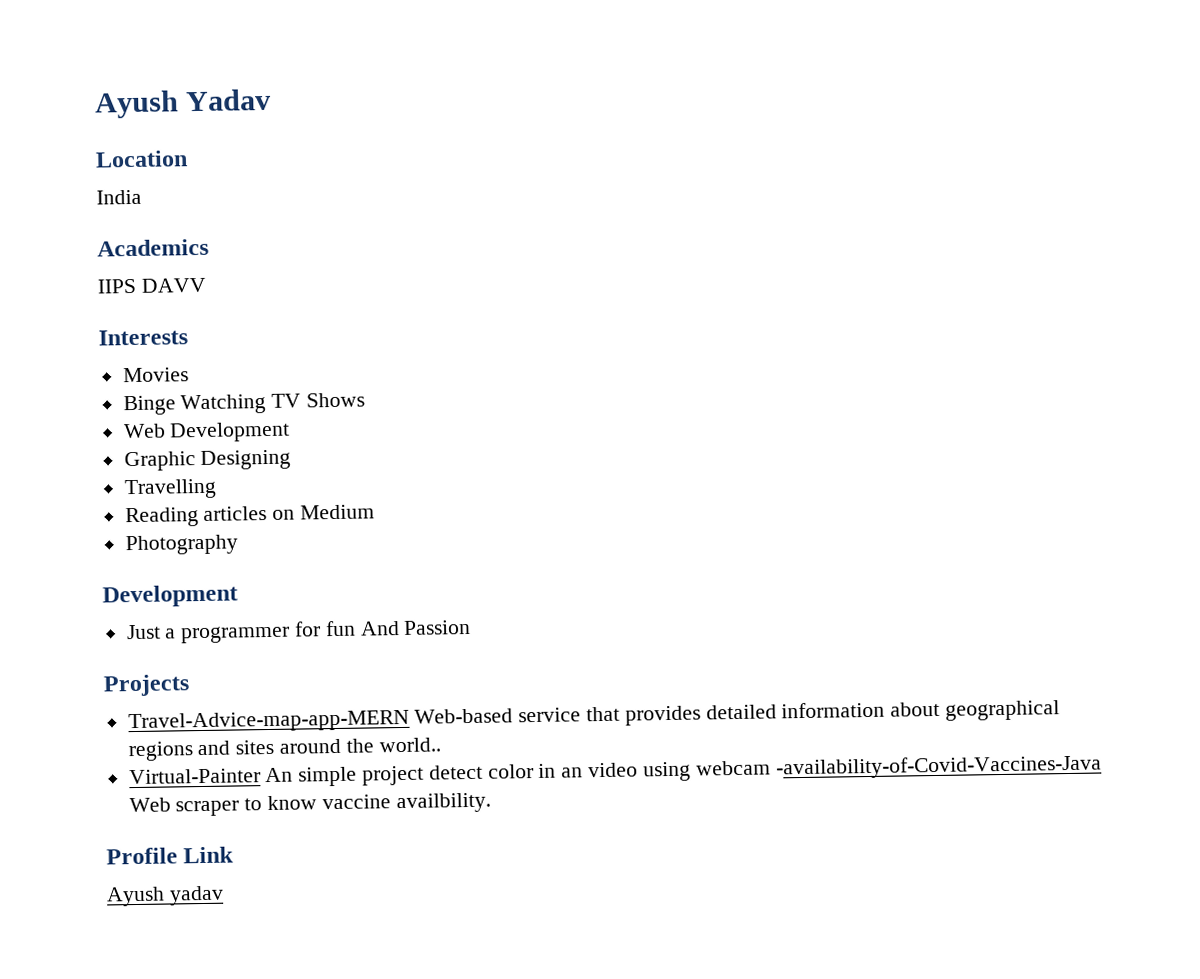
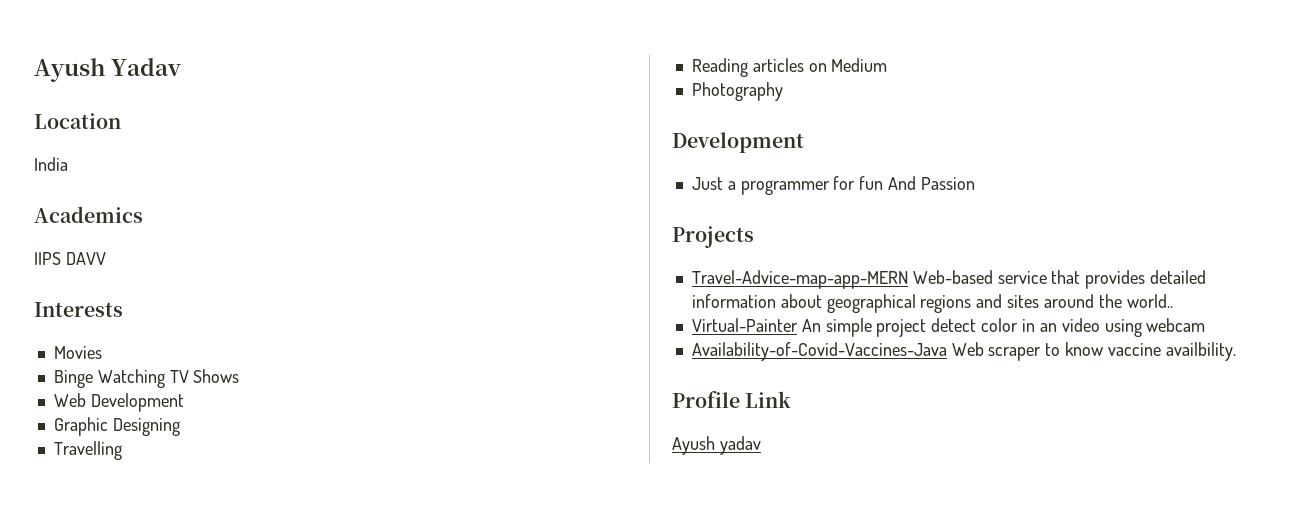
[775,754,1102,780] -availability-of-Covid-Vaccines-Java -> [691,342,947,361] // Availability-of-Covid-Vaccines-Java

